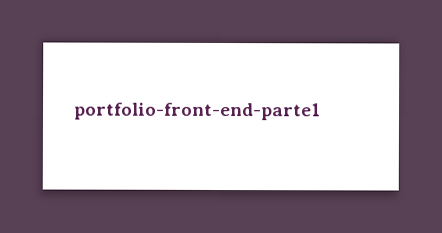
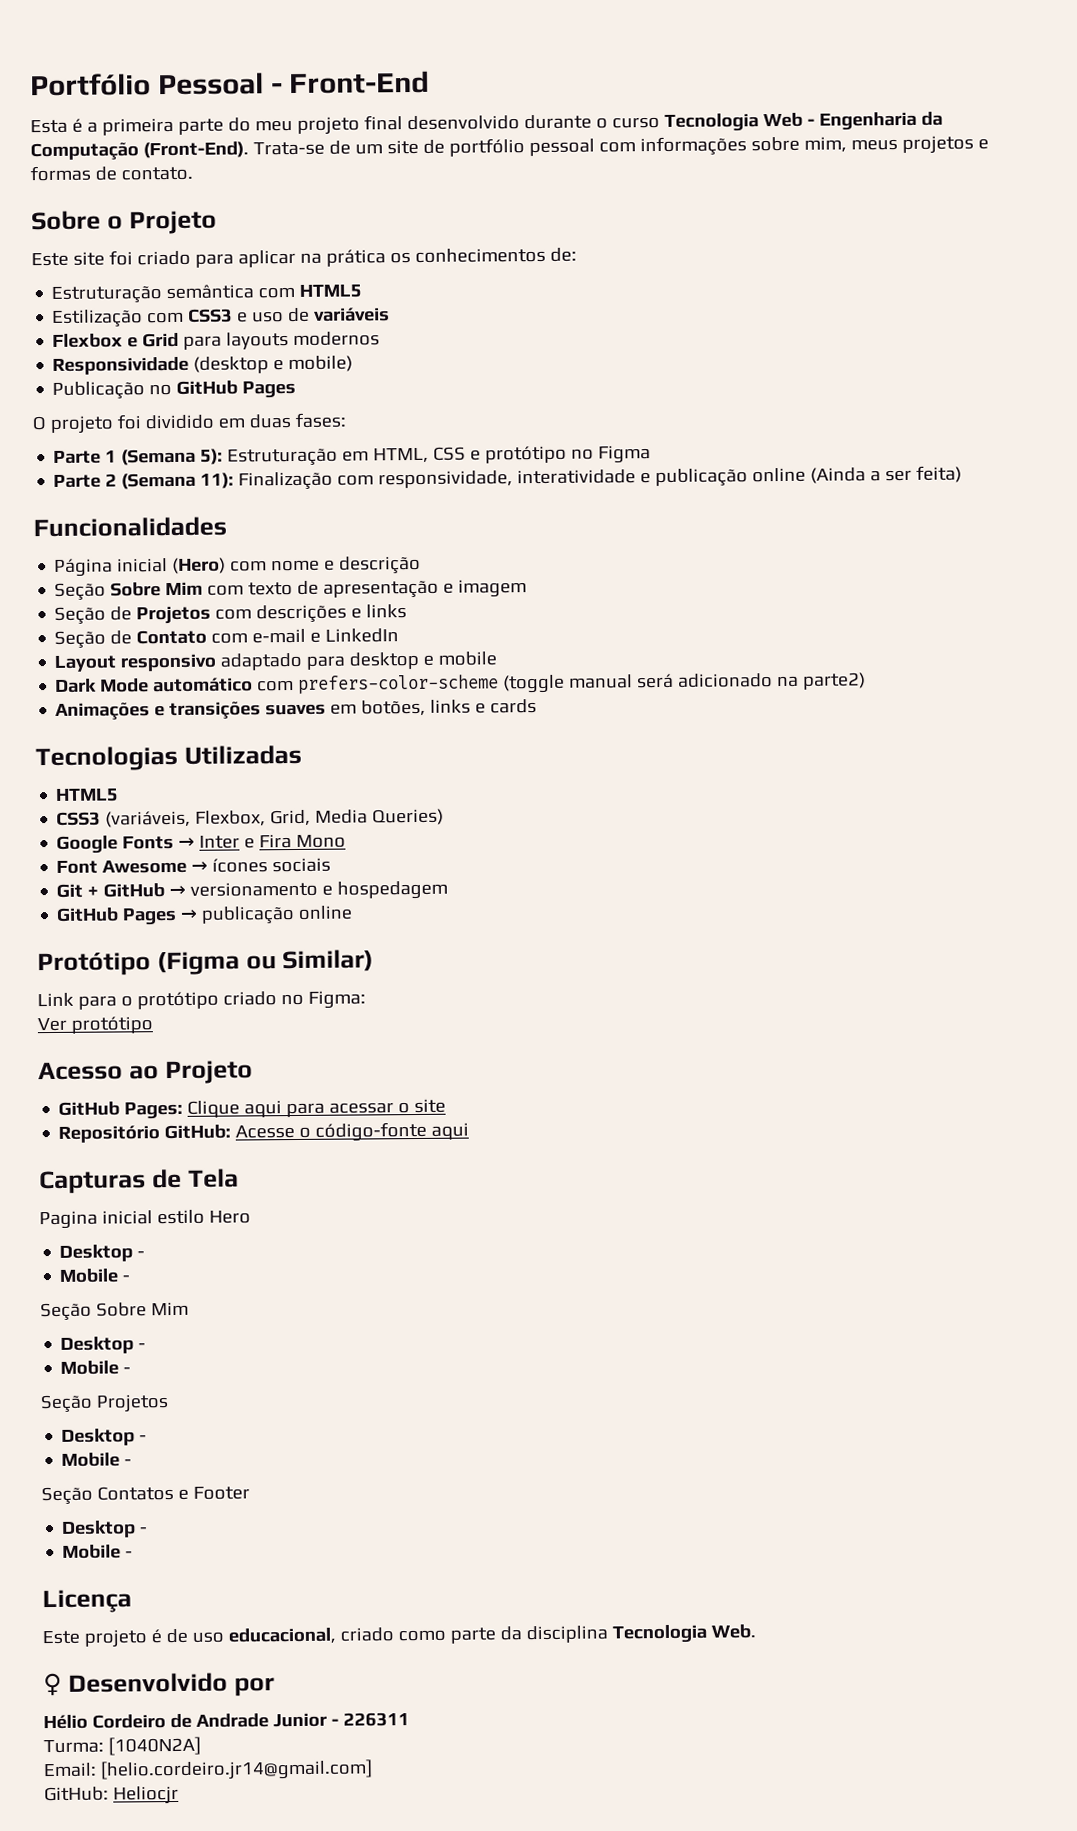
[73,102,321,121] portfolio-front-end-parte1 -> [30,70,431,97] [30,111,943,136] [30,135,989,162] [30,165,193,182] [31,210,217,235] [31,247,577,268] [51,284,363,304] [52,307,391,328] [52,331,381,350] [52,355,354,375] [52,380,297,400] [32,412,346,434] [53,445,652,467] [53,465,963,491] [33,516,227,538] [54,555,422,577] [54,579,528,601] [54,604,408,625] [54,628,400,649] [54,651,498,672] [55,672,867,694] [55,699,538,721] [35,744,302,772] [55,788,120,802] [56,808,445,828] [56,834,347,854] [56,857,332,874] [56,880,449,900] [56,905,354,926] [37,949,375,977] [37,990,366,1010] [37,1016,153,1034] [38,1060,253,1085] [58,1098,447,1120] [58,1121,470,1143] [39,1168,239,1195] [39,1209,251,1230] [59,1244,146,1262] [59,1268,131,1283] [40,1301,189,1322] [60,1336,147,1354] [60,1360,132,1375] [40,1394,169,1414] [61,1428,148,1446] [61,1452,133,1467] [41,1486,250,1506] [61,1520,149,1538] [62,1544,134,1559] [42,1589,132,1614] [42,1624,756,1648] [43,1672,275,1697] [43,1712,410,1730] [43,1736,201,1756] [43,1759,373,1781] [44,1785,179,1805] Portfólio Pessoal - Front-End // Esta é a primeira parte do meu projeto final desenvolvido durante o curso Tecnologia Web - Engenharia da Computação (Front-End). Trata-se de um site de portfólio pessoal com informações sobre mim, meus projetos e formas de contato. // Sobre o Projeto // Este site foi criado para aplicar na prática os conhecimentos de: // Estruturação semântica com HTML5 // Estilização com CSS3 e uso de variáveis // Flexbox e Grid para layouts modernos // Responsividade (desktop e mobile) // Publicação no GitHub Pages // O projeto foi dividido em duas fases: // Parte 1 (Semana 5): Estruturação em HTML, CSS e protótipo no Figma // Parte 2 (Semana 11): Finalização com responsividade, interatividade e publicação online (Ainda a ser feita) // Funcionalidades // Página inicial (Hero) com nome e descrição // Seção Sobre Mim com texto de apresentação e imagem // Seção de Projetos com descrições e links // Seção de Contato com e-mail e LinkedIn // Layout responsivo adaptado para desktop e mobile // Dark Mode automático com prefers-color-scheme (toggle manual será adicionado na parte2) // Animações e transições suaves em botões, links e cards // Tecnologias Utilizadas // HTML5 // CSS3 (variáveis, Flexbox, Grid, Media Queries) // Google Fonts → Inter e Fira Mono // Font Awesome → ícones sociais // Git + GitHub → versionamento e hospedagem // GitHub Pages → publicação online // Protótipo (Figma ou Similar) // Link para o protótipo criado no Figma: // Ver protótipo // Acesso ao Projeto // GitHub Pages: Clique aqui para acessar o site // Repositório GitHub: Acesse o código-fonte aqui // Capturas de Tela // Pagina inicial estilo Hero // Desktop - // Mobile - // Seção Sobre Mim // Desktop - // Mobile - // Seção Projetos // Desktop - // Mobile - // Seção Contatos e Footer // Desktop - // Mobile - // Licença // Este projeto é de uso educacional, criado como parte da disciplina Tecnologia Web. // ♀ Desenvolvido por // Hélio Cordeiro de Andrade Junior - 226311 // Turma: [1040N2A] // Email: [helio.cordeiro.jr14@gmail.com] // GitHub: Heliocjr

